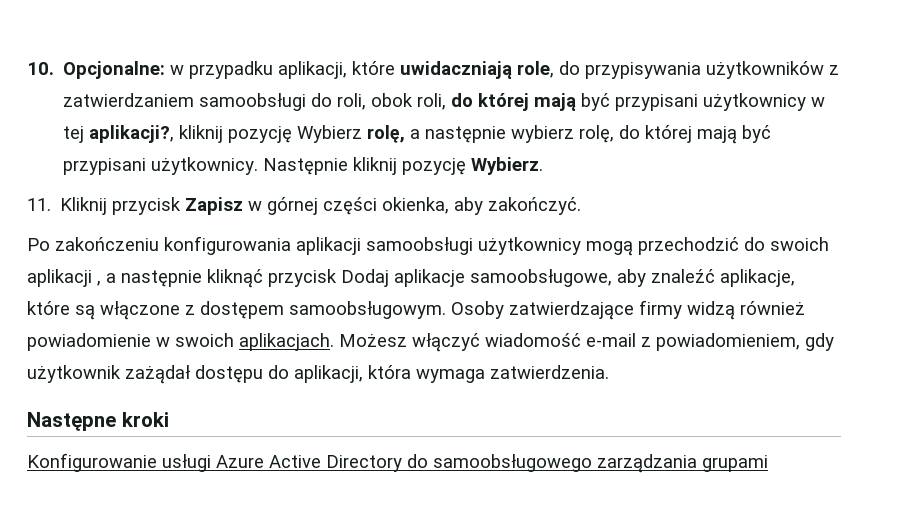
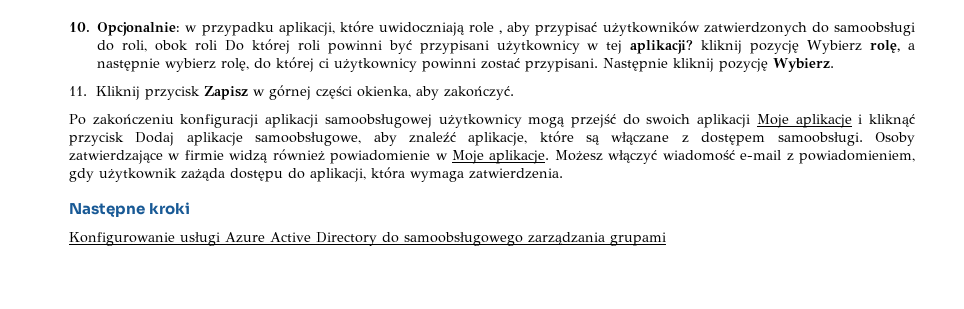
[63,61,166,79] Opcjonalne: -> [97,22,181,36] Opcjonalnie:
[400,61,840,79] [63,93,577,111] uwidaczniają role, do przypisywania użytkowników z zatwierdzaniem samoobsługi do roli, obok roli, do której mają -> [378,21,915,36] [97,39,382,54] uwidoczniają role , aby przypisać użytkowników zatwierdzonych do samoobsługi do roli, obok roli Do której roli powinni
[89,125,175,143] aplikacji?, -> [630,40,694,54] aplikacji?
[697,125,772,144] [63,157,259,175] mają być przypisani użytkownicy. -> [319,58,599,72] ci użytkownicy powinni zostać przypisani.
[164,236,473,255] konfigurowania aplikacji samoobsługi -> [180,114,432,128] konfiguracji aplikacji samoobsługowej
[638,237,739,255] przechodzić -> [571,114,616,128] przejść
[97,270,202,287] , a następnie -> [756,114,863,128] Moje aplikacje i
[100,301,180,320] włączone -> [611,132,670,145] włączane
[289,301,446,319] samoobsługowym. -> [777,132,863,146] samoobsługi.
[639,300,682,319] firmy -> [168,150,224,160] w firmie
[175,333,334,351] swoich aplikacjach. -> [452,150,550,164] Moje aplikacje.
[125,365,191,384] zażądał -> [181,168,225,181] zażąda

